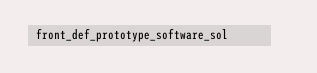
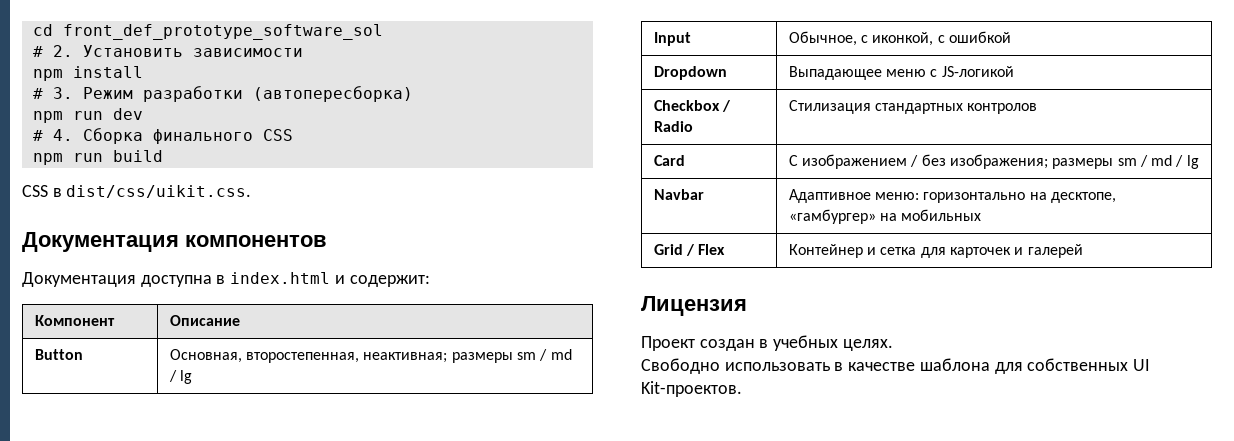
(35, 35) none -> [32,24,53,36] cd
(228, 35) none -> [32,45,303,57] [32,66,143,81] [32,86,413,102] [32,108,143,123] [32,128,293,144] [32,150,163,165] [22,185,252,198] [22,232,327,252] [22,272,430,287] [34,315,115,326] [169,315,240,326] [34,349,83,360] [169,349,572,363] [168,370,192,384] [653,32,691,46] [788,31,1011,46] [653,66,727,80] [788,66,1014,80] [653,100,731,112] [653,121,693,132] [788,100,1038,114] [653,155,685,166] [788,154,1199,169] [653,189,704,200] [788,189,1116,203] [788,209,982,224] [653,244,726,256] [788,244,1083,258] [641,296,747,316] [641,335,893,351] [641,358,1151,374] [641,381,742,397] // # 2. Установить зависимости // npm install // # 3. Режим разработки (автопересборка) // npm run dev // # 4. Сборка финального CSS // npm run build // CSS в dist/css/uikit.css. // Документация компонентов // Документация доступна в index.html и содержит: // Компонент | Описание // Button | Основная, второстепенная, неактивная; размеры sm / md / lg // Input | Обычное, с иконкой, с ошибкой // Dropdown | Выпадающее меню с JS-логикой // Checkbox / Radio | Стилизация стандартных контролов // Card | С изображением / без изображения; размеры sm / md / lg // Navbar | Адаптивное меню: горизонтально на десктопе, «гамбургер» на мобильных // Grid / Flex | Контейнер и сетка для карточек и галерей // Лицензия // Проект создан в учебных целях. // Свободно использовать в качестве шаблона для собственных UI Kit-проектов.

